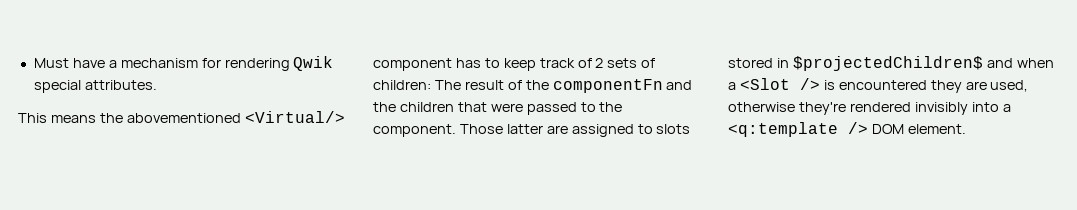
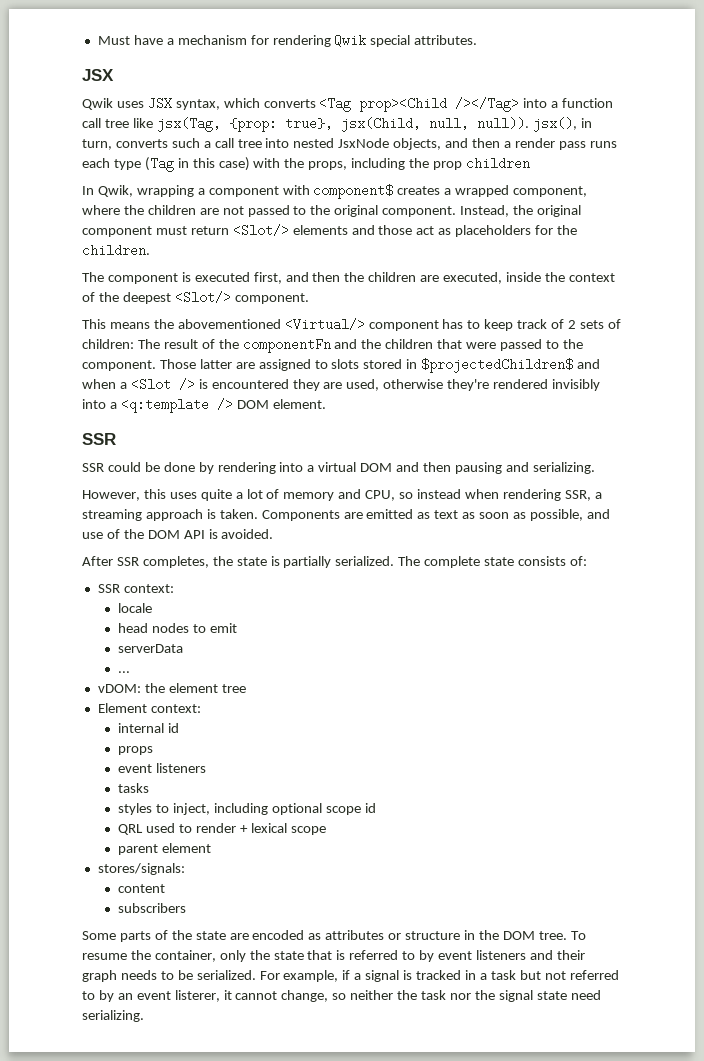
(157, 85) none -> [82,69,114,81] [82,97,614,112] [82,117,592,132] [82,138,617,150] [82,157,530,172] [82,184,588,199] [82,205,581,217] [82,224,578,237] [82,244,150,257] [82,272,615,284] [82,291,309,304] // JSX // Qwik uses JSX syntax, which converts <Tag prop><Child /></Tag> into a function call tree like jsx(Tag, {prop: true}, jsx(Child, null, null)). jsx(), in turn, converts such a call tree into nested JsxNode objects, and then a render pass runs each type (Tag in this case) with the props, including the prop children // In Qwik, wrapping a component with component$ creates a wrapped component, where the children are not passed to the original component. Instead, the original component must return <Slot/> elements and those act as placeholders for the children. // The component is executed first, and then the children are executed, inside the context of the deepest <Slot/> component.
(966, 129) none -> [82,433,116,445] [82,462,595,474] [82,489,602,501] [82,509,610,521] [82,529,274,539] [82,556,587,568] [97,584,174,593] [118,603,153,613] [118,623,238,633] [118,644,184,653] [118,671,131,673] [97,683,246,693] [97,703,201,713] [118,723,180,733] [118,746,154,755] [118,763,207,773] [118,783,150,793] [118,803,376,815] [118,823,326,835] [118,843,212,855] [97,863,185,875] [118,884,166,893] [118,903,187,913] [82,930,586,942] [82,950,585,962] [82,970,619,982] [82,990,601,1002] [82,1010,144,1022] // SSR // SSR could be done by rendering into a virtual DOM and then pausing and serializing. // However, this uses quite a lot of memory and CPU, so instead when rendering SSR, a streaming approach is taken. Components are emitted as text as soon as possible, and use of the DOM API is avoided. // After SSR completes, the state is partially serialized. The complete state consists of: // SSR context: // locale // head nodes to emit // serverData // ... // vDOM: the element tree // Element context: // internal id // props // event listeners // tasks // styles to inject, including optional scope id // QRL used to render + lexical scope // parent element // stores/signals: // content // subscribers // Some parts of the state are encoded as attributes or structure in the DOM tree. To resume the container, only the state that is referred to by event listeners and their graph needs to be serialized. For example, if a signal is tracked in a task but not referred to by an event listerer, it cannot change, so neither the task nor the signal state need serializing.

